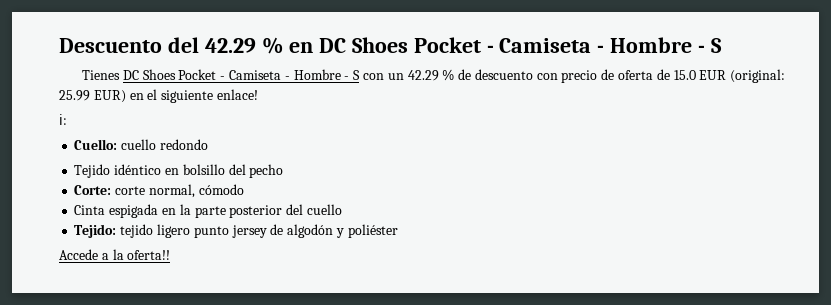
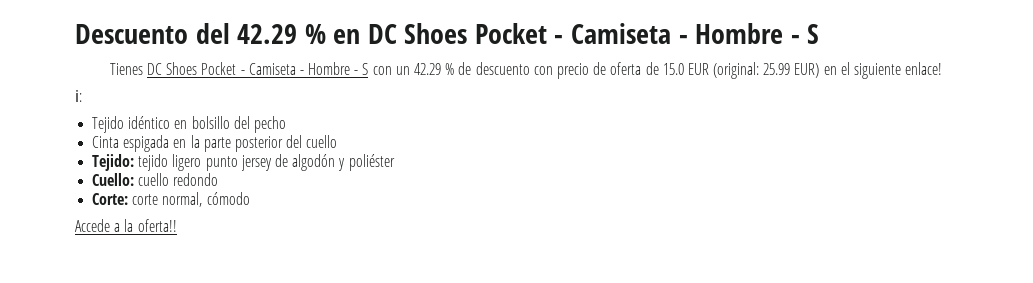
[74,139,208,150] // Cuello: cuello redondo -> (82, 96) none
[74,184,244,198] // Corte: corte normal, cómodo -> (286, 124) none
(398, 231) none -> [92,173,219,186] [92,192,250,207] // Cuello: cuello redondo // Corte: corte normal, cómodo

